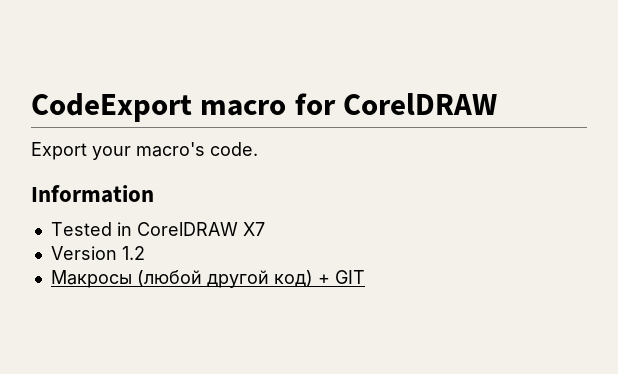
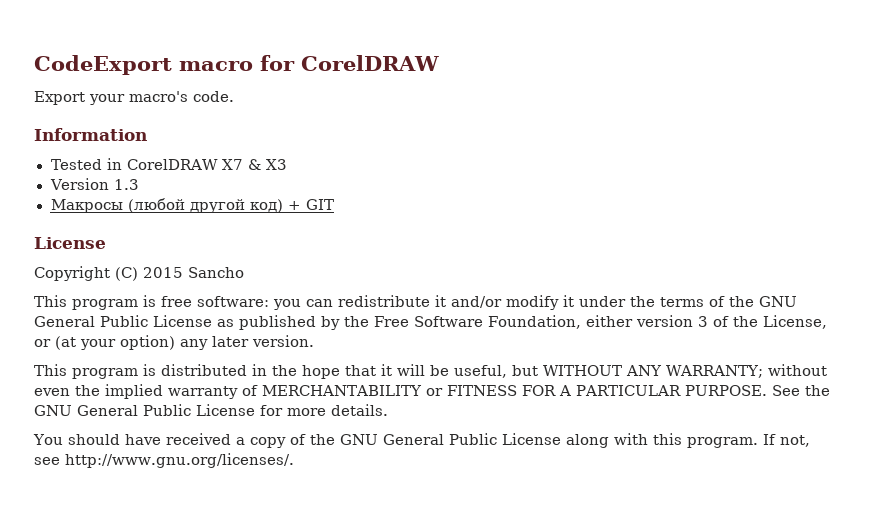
(265, 229) none -> [248,159,288,170] & X3
[121,246,145,260] 1.2 -> [114,179,140,190] 1.3
(365, 277) none -> [34,237,106,249] [34,266,244,281] [34,295,797,310] [34,315,827,330] [34,335,314,350] [34,364,827,379] [34,384,830,399] [34,404,388,416] [33,433,810,448] [34,453,294,468] // License // Copyright (C) 2015 Sancho // This program is free software: you can redistribute it and/or modify it under the terms of the GNU General Public License as published by the Free Software Foundation, either version 3 of the License, or (at your option) any later version. // This program is distributed in the hope that it will be useful, but WITHOUT ANY WARRANTY; without even the implied warranty of MERCHANTABILITY or FITNESS FOR A PARTICULAR PURPOSE. See the GNU General Public License for more details. // You should have received a copy of the GNU General Public License along with this program. If not, see http://www.gnu.org/licenses/.

